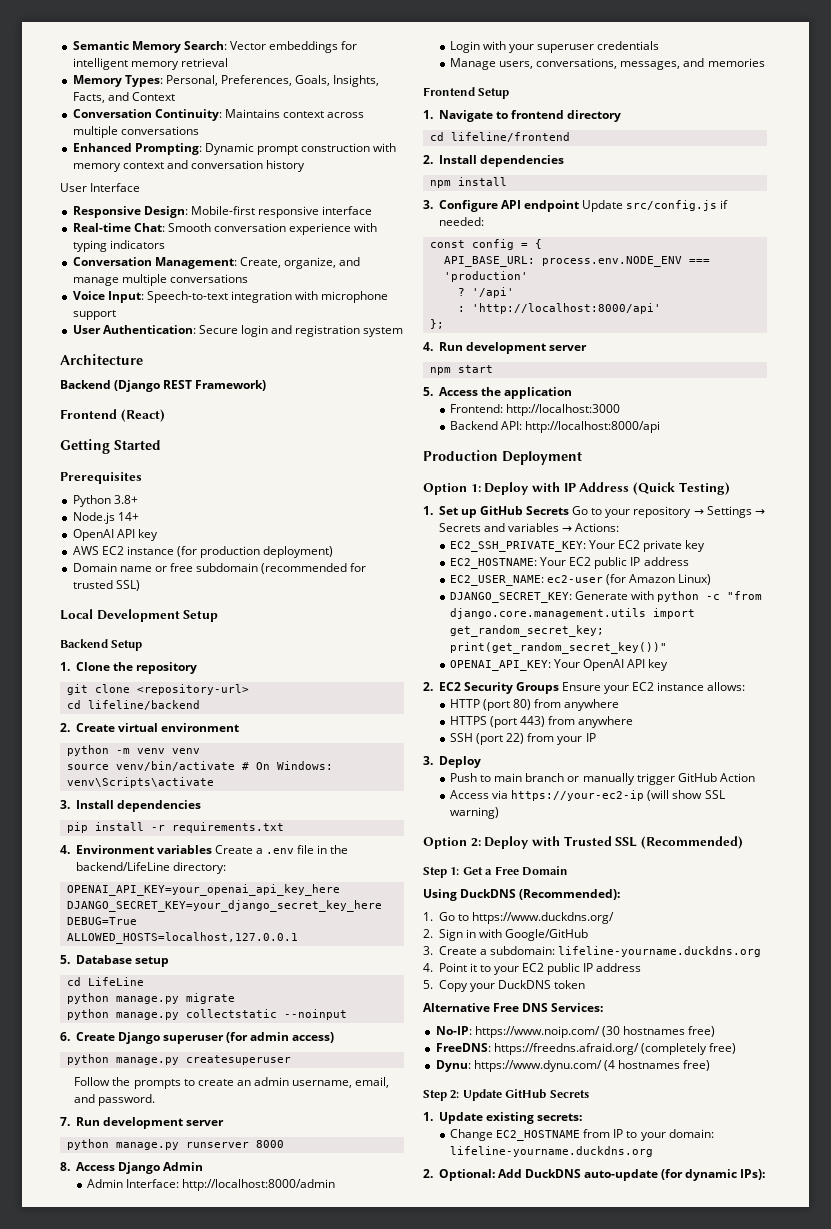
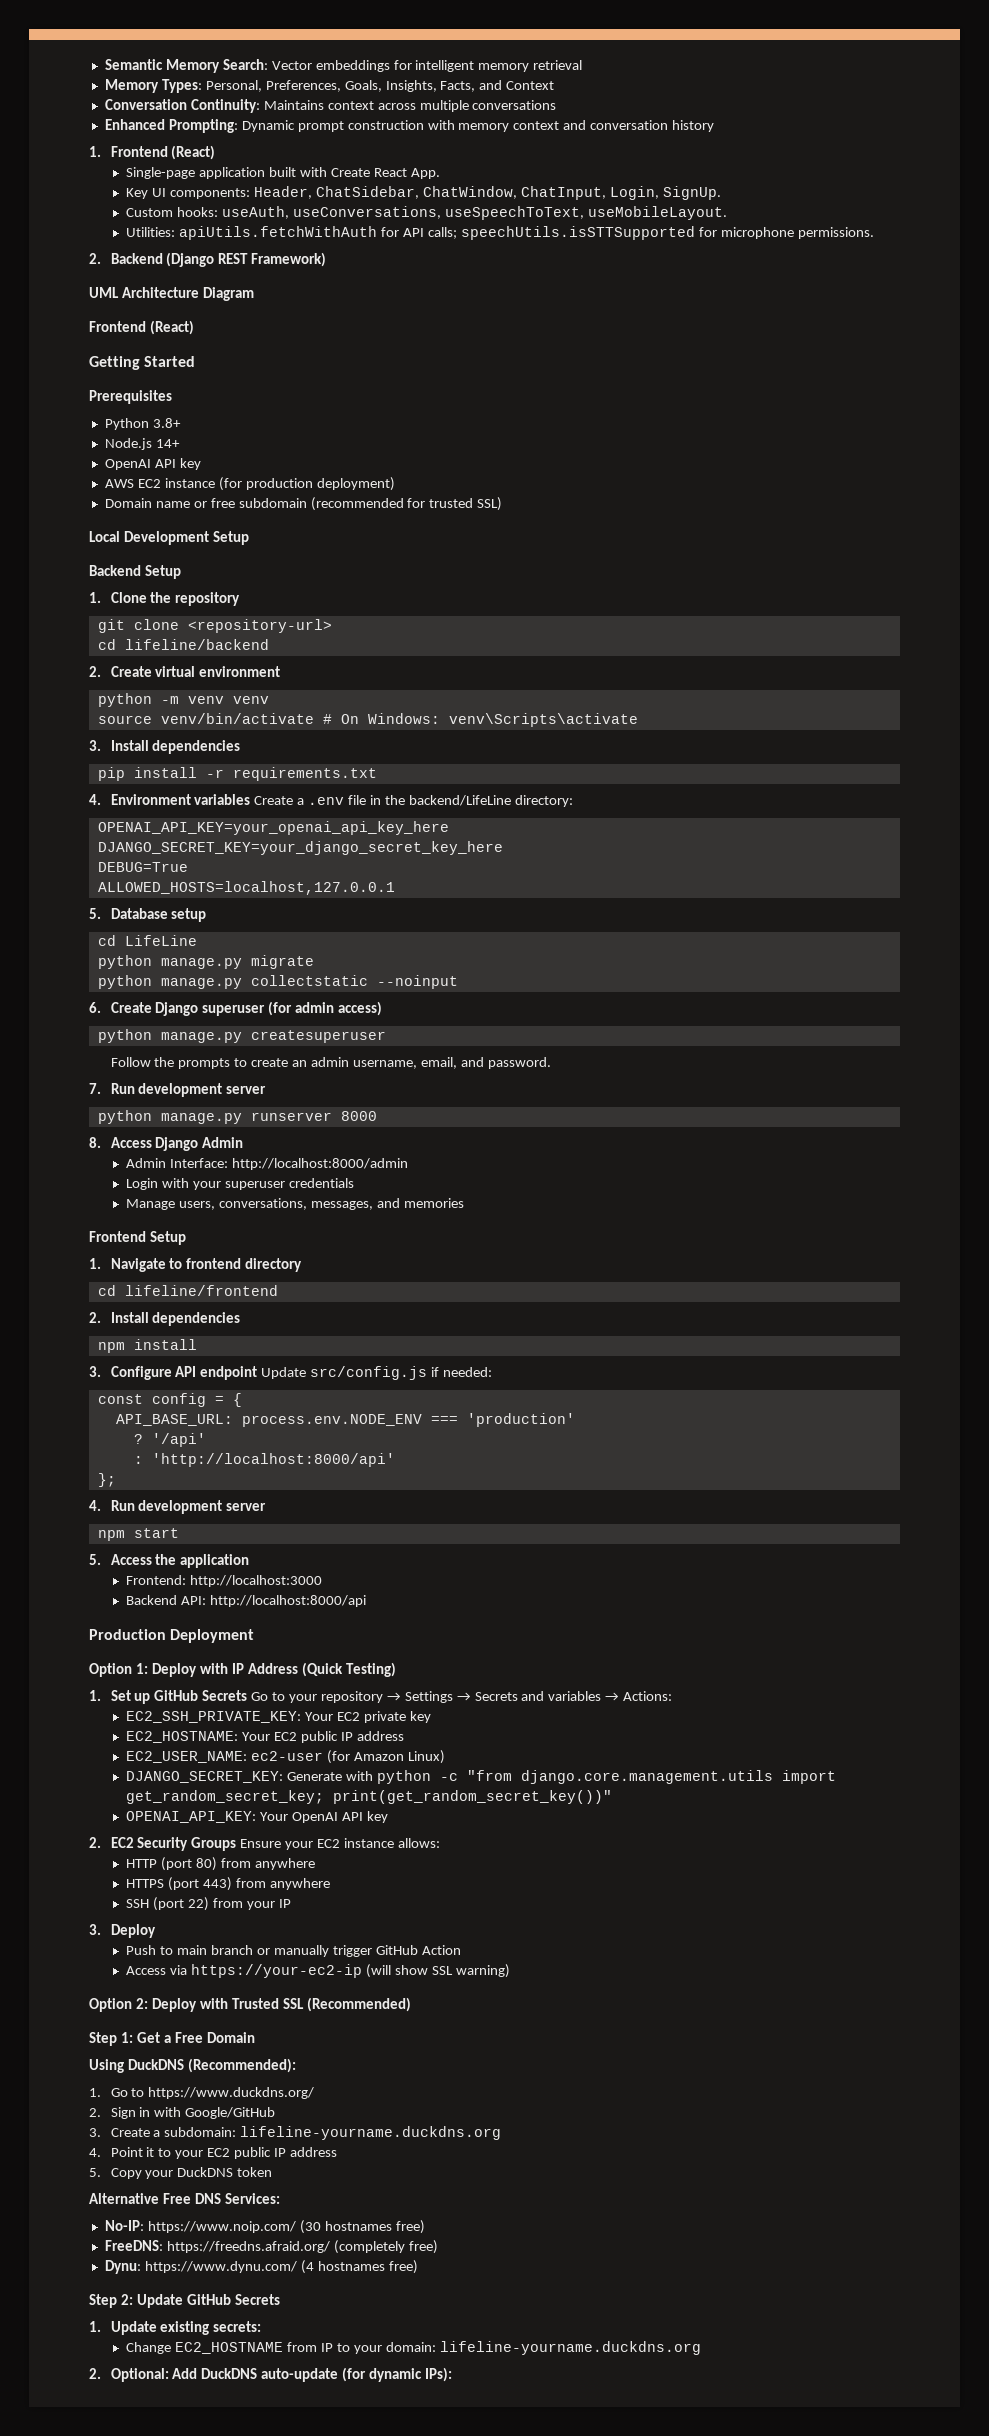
[60,183,141,192] [72,206,373,218] [72,223,378,235] [72,240,165,252] [72,257,361,269] [72,274,248,286] [72,291,389,303] [72,310,116,320] [72,325,404,337] [60,354,143,365] User Interface // Responsive Design: Mobile-first responsive interface // Real-time Chat: Smooth conversation experience with typing indicators // Conversation Management: Create, organize, and manage multiple conversations // Voice Input: Speech-to-text integration with microphone support // User Authentication: Secure login and registration system // Architecture // -> [89,145,216,160] [126,167,440,179] [126,186,721,200] [126,206,728,220] [126,226,874,240] [89,253,101,264] 1. Frontend (React) // Single-page application built with Create React App. // Key UI components: Header, ChatSidebar, ChatWindow, ChatInput, Login, SignUp. // Custom hooks: useAuth, useConversations, useSpeechToText, useMobileLayout. // Utilities: apiUtils.fetchWithAuth for API calls; speechUtils.isSTTSupported for microphone permissions. // 2.
(267, 385) none -> [89,287,255,301] // UML Architecture Diagram

